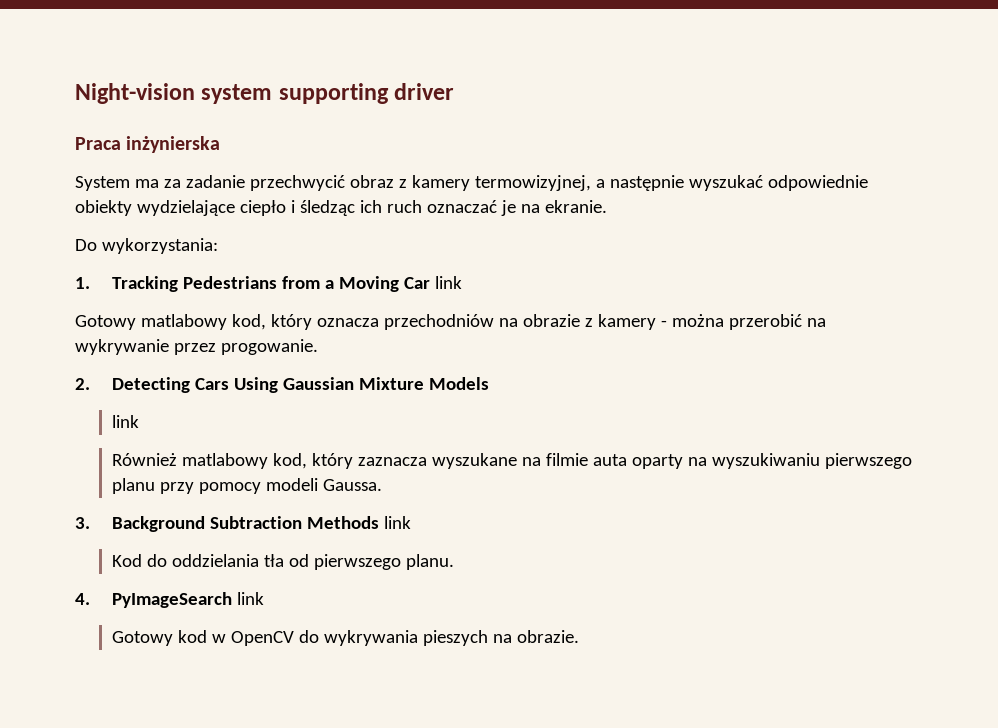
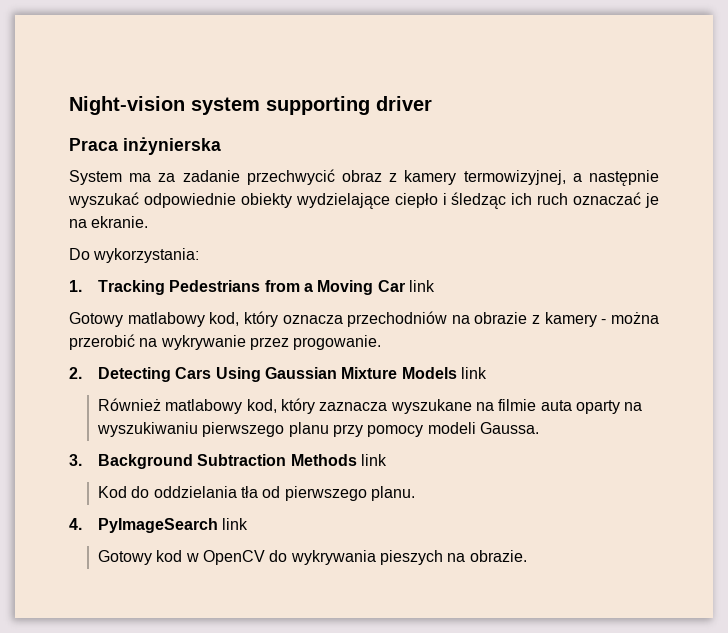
(489, 383) // -> (457, 373) none

